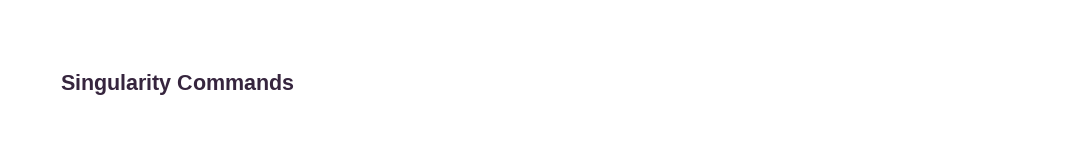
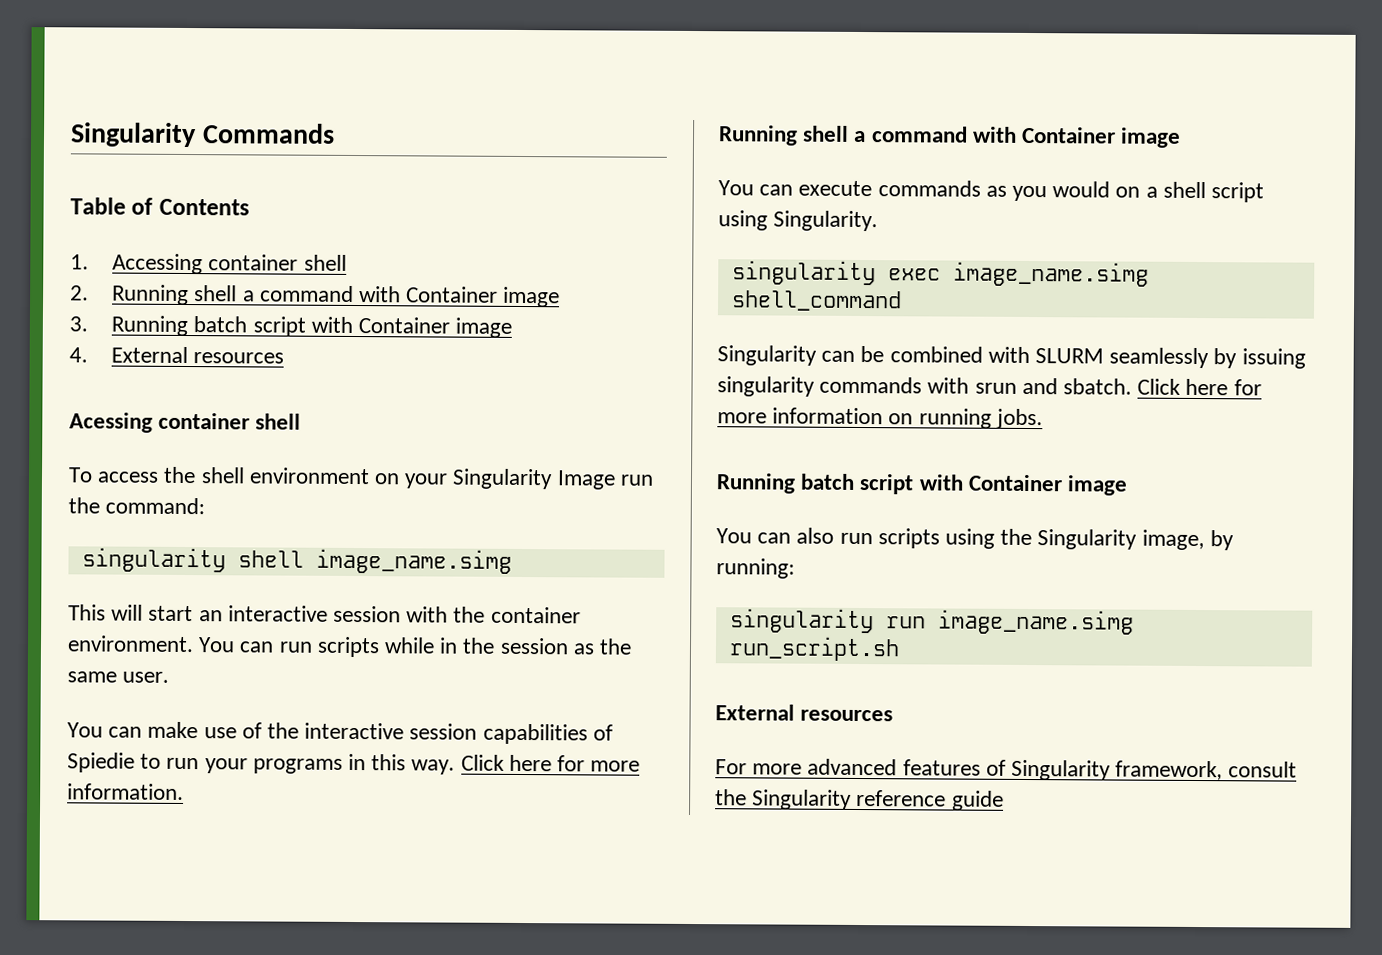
(294, 82) none -> [70,197,250,216] [70,253,347,275] [70,284,561,308] [69,315,513,338] [69,346,285,364] [69,412,302,433] [68,466,654,490] [68,497,206,515] [81,547,512,574] [68,604,581,624] [67,635,633,658] [67,671,170,683] [67,721,613,745] [67,752,641,775] [67,783,184,800] [718,125,1182,148] [718,180,1265,203] [718,210,879,232] [731,260,1149,287] [730,290,902,312] [717,345,1306,369] [717,376,1262,397] [717,407,1043,430] [716,473,1129,496] [716,527,1234,551] [716,558,795,579] [729,608,1134,635] [728,636,900,662] [715,704,894,722] [715,758,1298,781] [715,789,1004,811] // Table of Contents // 1. Accessing container shell // 2. Running shell a command with Container image // 3. Running batch script with Container image // 4. External resources // Acessing container shell // To access the shell environment on your Singularity Image run the command: // singularity shell image_name.simg // This will start an interactive session with the container environment. You can run scripts while in the session as the same user. // You can make use of the interactive session capabilities of Spiedie to run your programs in this way. Click here for more information. // Running shell a command with Container image // You can execute commands as you would on a shell script using Singularity. // singularity exec image_name.simg shell_command // Singularity can be combined with SLURM seamlessly by issuing singularity commands with srun and sbatch. Click here for more information on running jobs. // Running batch script with Container image // You can also run scripts using the Singularity image, by running: // singularity run image_name.simg run_script.sh // External resources // For more advanced features of Singularity framework, consult the Singularity reference guide

